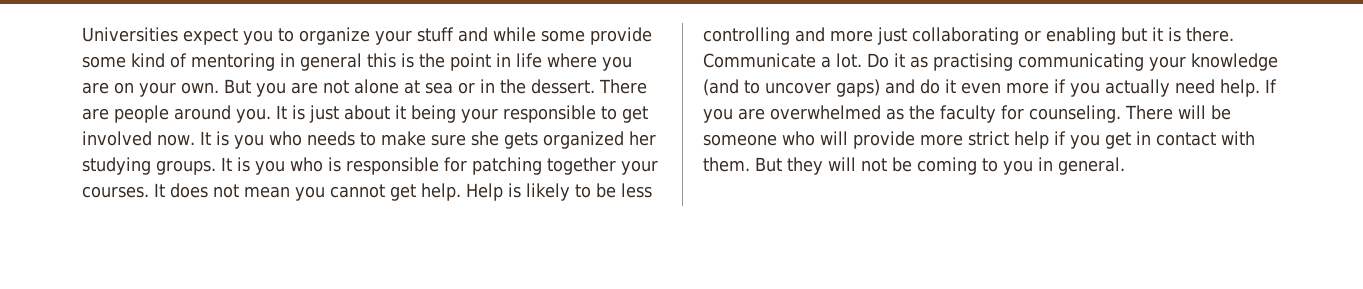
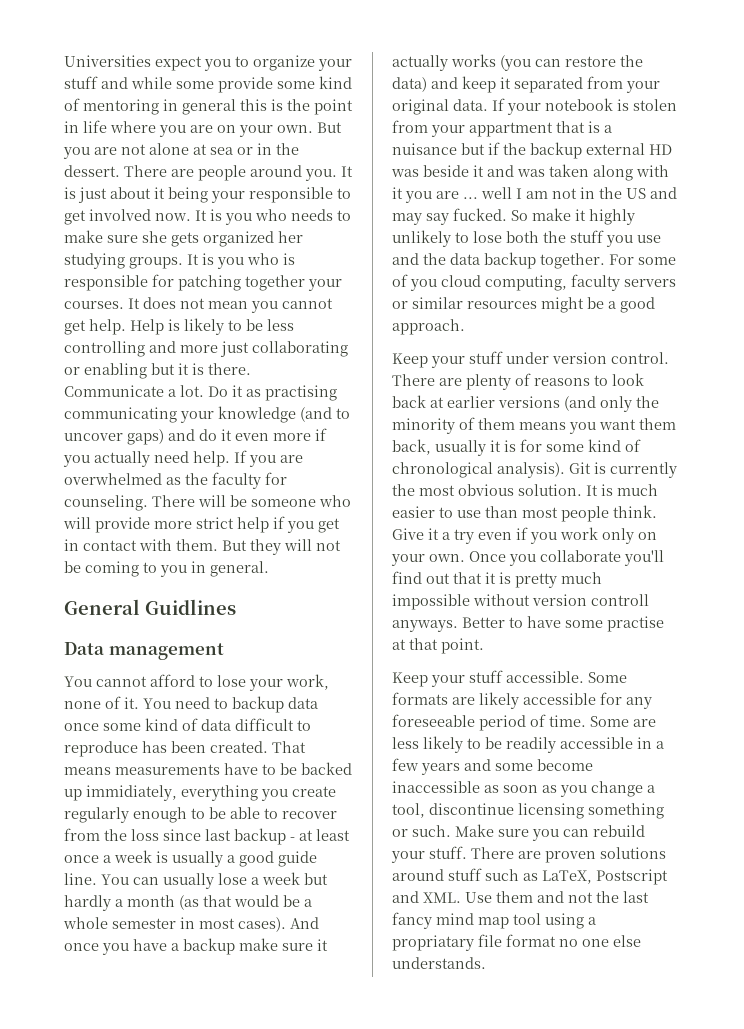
(1125, 166) none -> [64,599,236,615] [64,642,224,660] [64,674,329,691] [64,696,318,713] [64,718,311,731] [64,741,306,757] [64,762,352,775] [64,785,336,801] [64,807,337,823] [64,828,350,845] [64,850,317,867] [64,872,328,889] [64,895,312,911] [63,917,319,932] [64,938,328,955] [392,54,643,71] [392,76,660,93] [392,98,677,115] [392,120,612,137] [392,142,672,159] [391,164,669,181] [392,187,677,203] [392,208,635,225] [392,230,661,247] [392,252,676,269] [392,274,676,291] [392,297,655,313] [392,319,465,335] [392,351,669,368] [392,373,644,390] [392,395,659,412] [392,417,676,434] [392,439,641,456] [392,462,677,478] [392,484,658,496] [392,505,657,522] [392,527,657,544] [391,550,664,566] [392,571,602,588] [392,594,649,610] [392,616,664,632] [392,638,484,654] [392,670,627,687] [392,692,652,709] [392,714,656,731] [392,736,664,753] [392,758,593,775] [392,781,655,797] [392,803,664,819] [392,824,645,841] [391,846,666,863] [392,868,668,885] [392,891,649,903] [392,912,596,929] [392,934,641,951] [392,957,486,969] // General Guidlines // Data management // You cannot afford to lose your work, none of it. You need to backup data once some kind of data difficult to reproduce has been created. That means measurements have to be backed up immidiately, everything you create regularly enough to be able to recover from the loss since last backup - at least once a week is usually a good guide line. You can usually lose a week but hardly a month (as that would be a whole semester in most cases). And once you have a backup make sure it actually works (you can restore the data) and keep it separated from your original data. If your notebook is stolen from your appartment that is a nuisance but if the backup external HD was beside it and was taken along with it you are ... well I am not in the US and may say fucked. So make it highly unlikely to lose both the stuff you use and the data backup together. For some of you cloud computing, faculty servers or similar resources might be a good approach. // Keep your stuff under version control. There are plenty of reasons to look back at earlier versions (and only the minority of them means you want them back, usually it is for some kind of chronological analysis). Git is currently the most obvious solution. It is much easier to use than most people think. Give it a try even if you work only on your own. Once you collaborate you'll find out that it is pretty much impossible without version controll anyways. Better to have some practise at that point. // Keep your stuff accessible. Some formats are likely accessible for any foreseeable period of time. Some are less likely to be readily accessible in a few years and some become inaccessible as soon as you change a tool, discontinue licensing something or such. Make sure you can rebuild your stuff. There are proven solutions around stuff such as LaTeX, Postscript and XML. Use them and not the last fancy mind map tool using a propriatary file format no one else understands.

